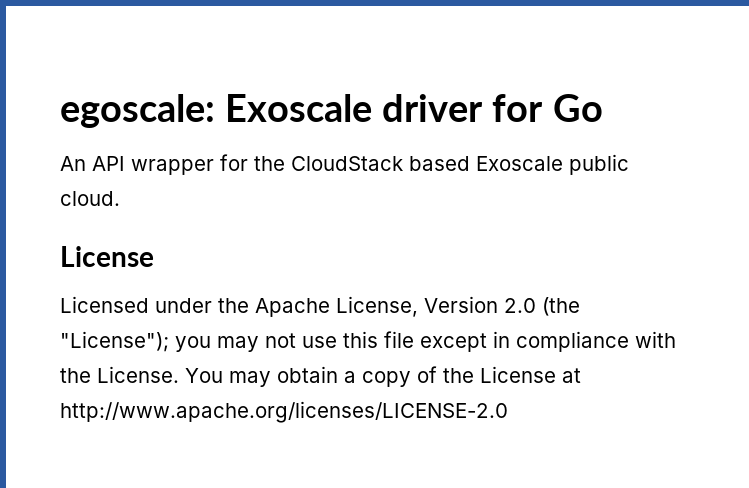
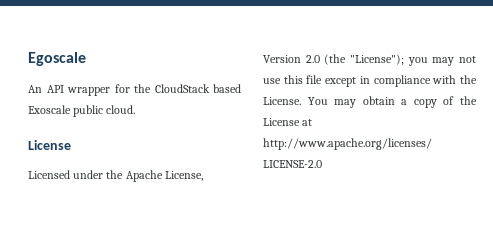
[60,94,603,128] egoscale: Exoscale driver for Go -> [28,52,86,66] Egoscale

